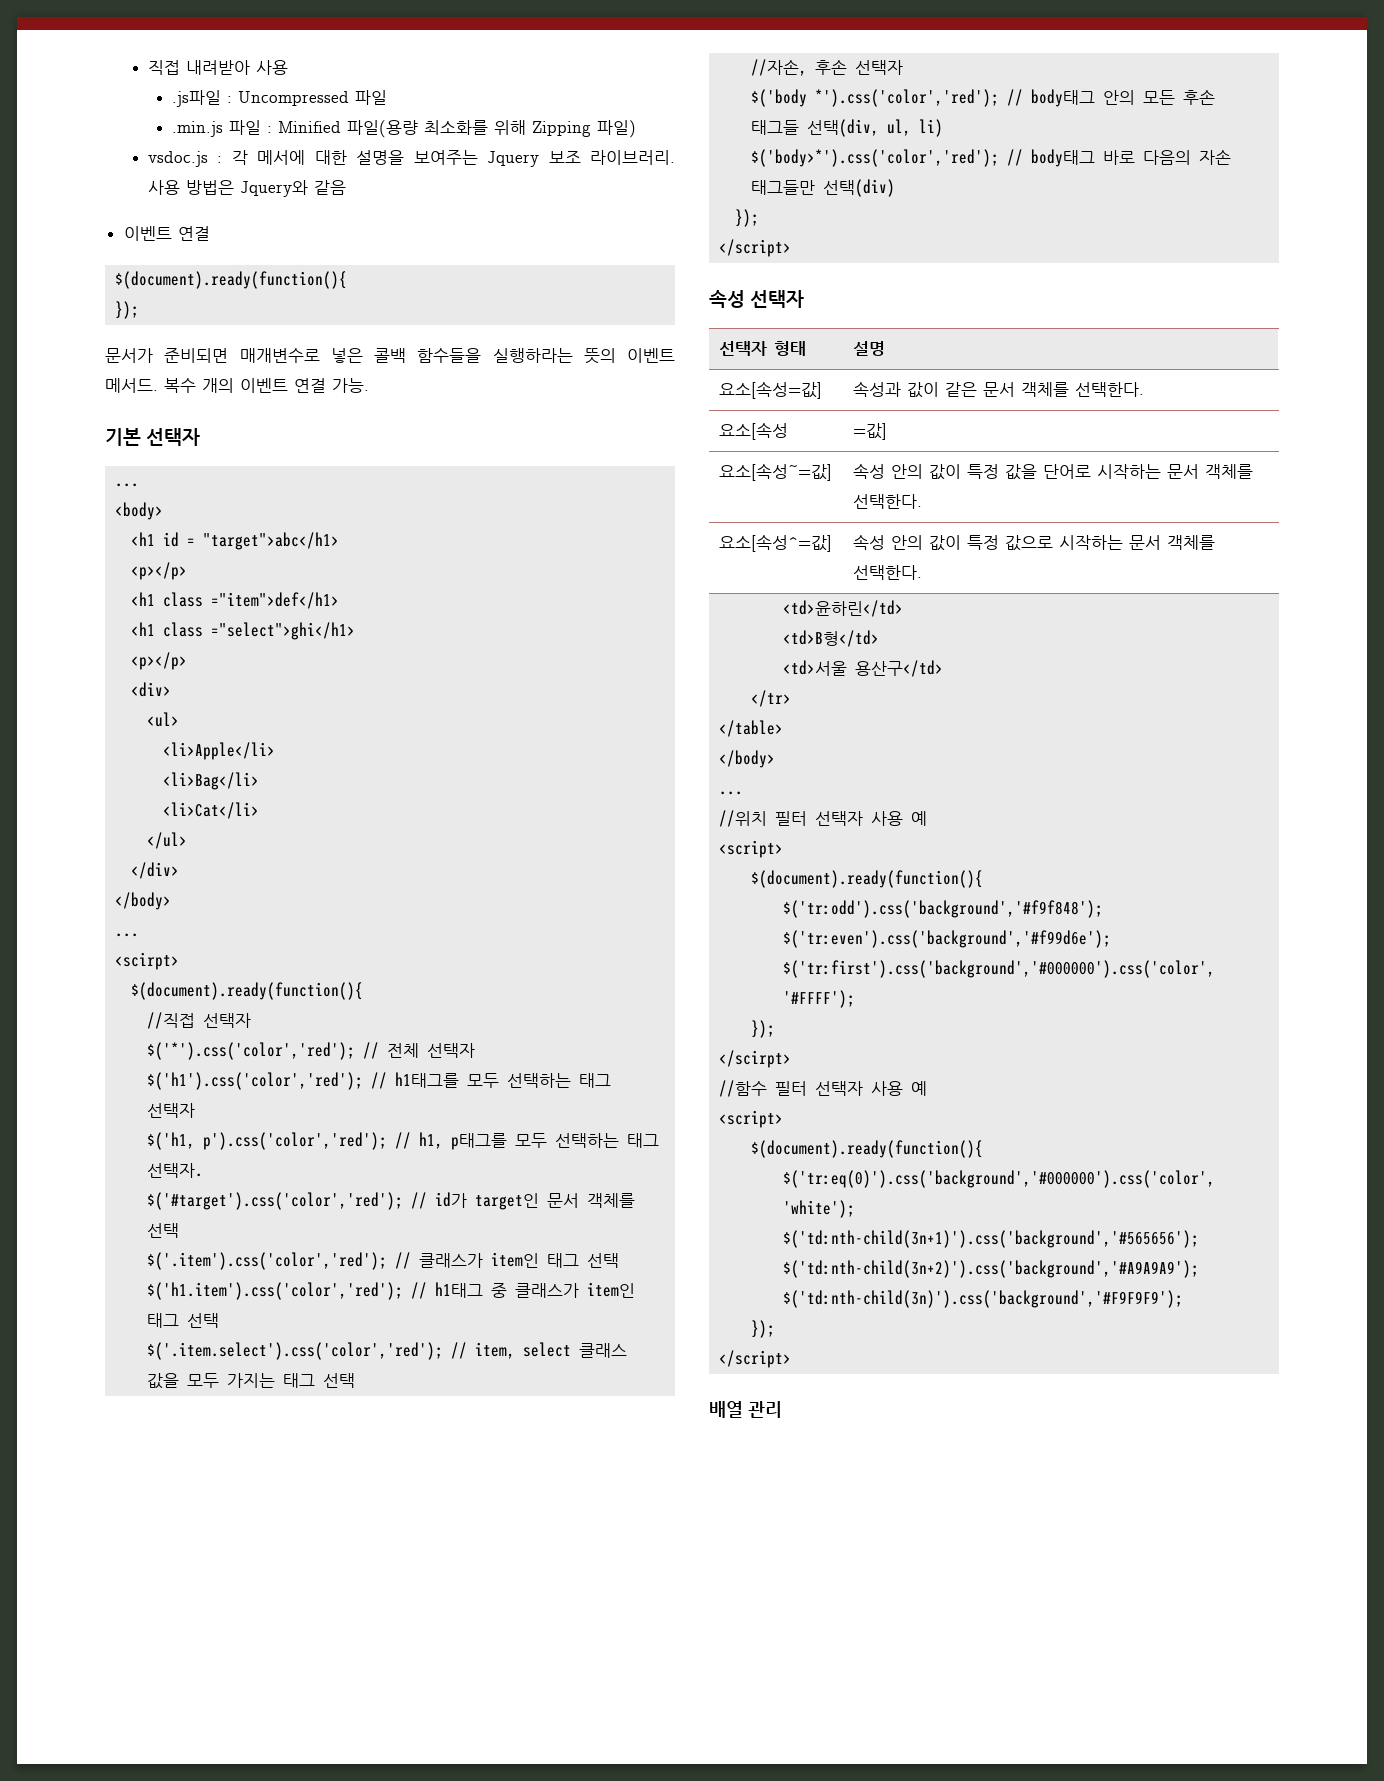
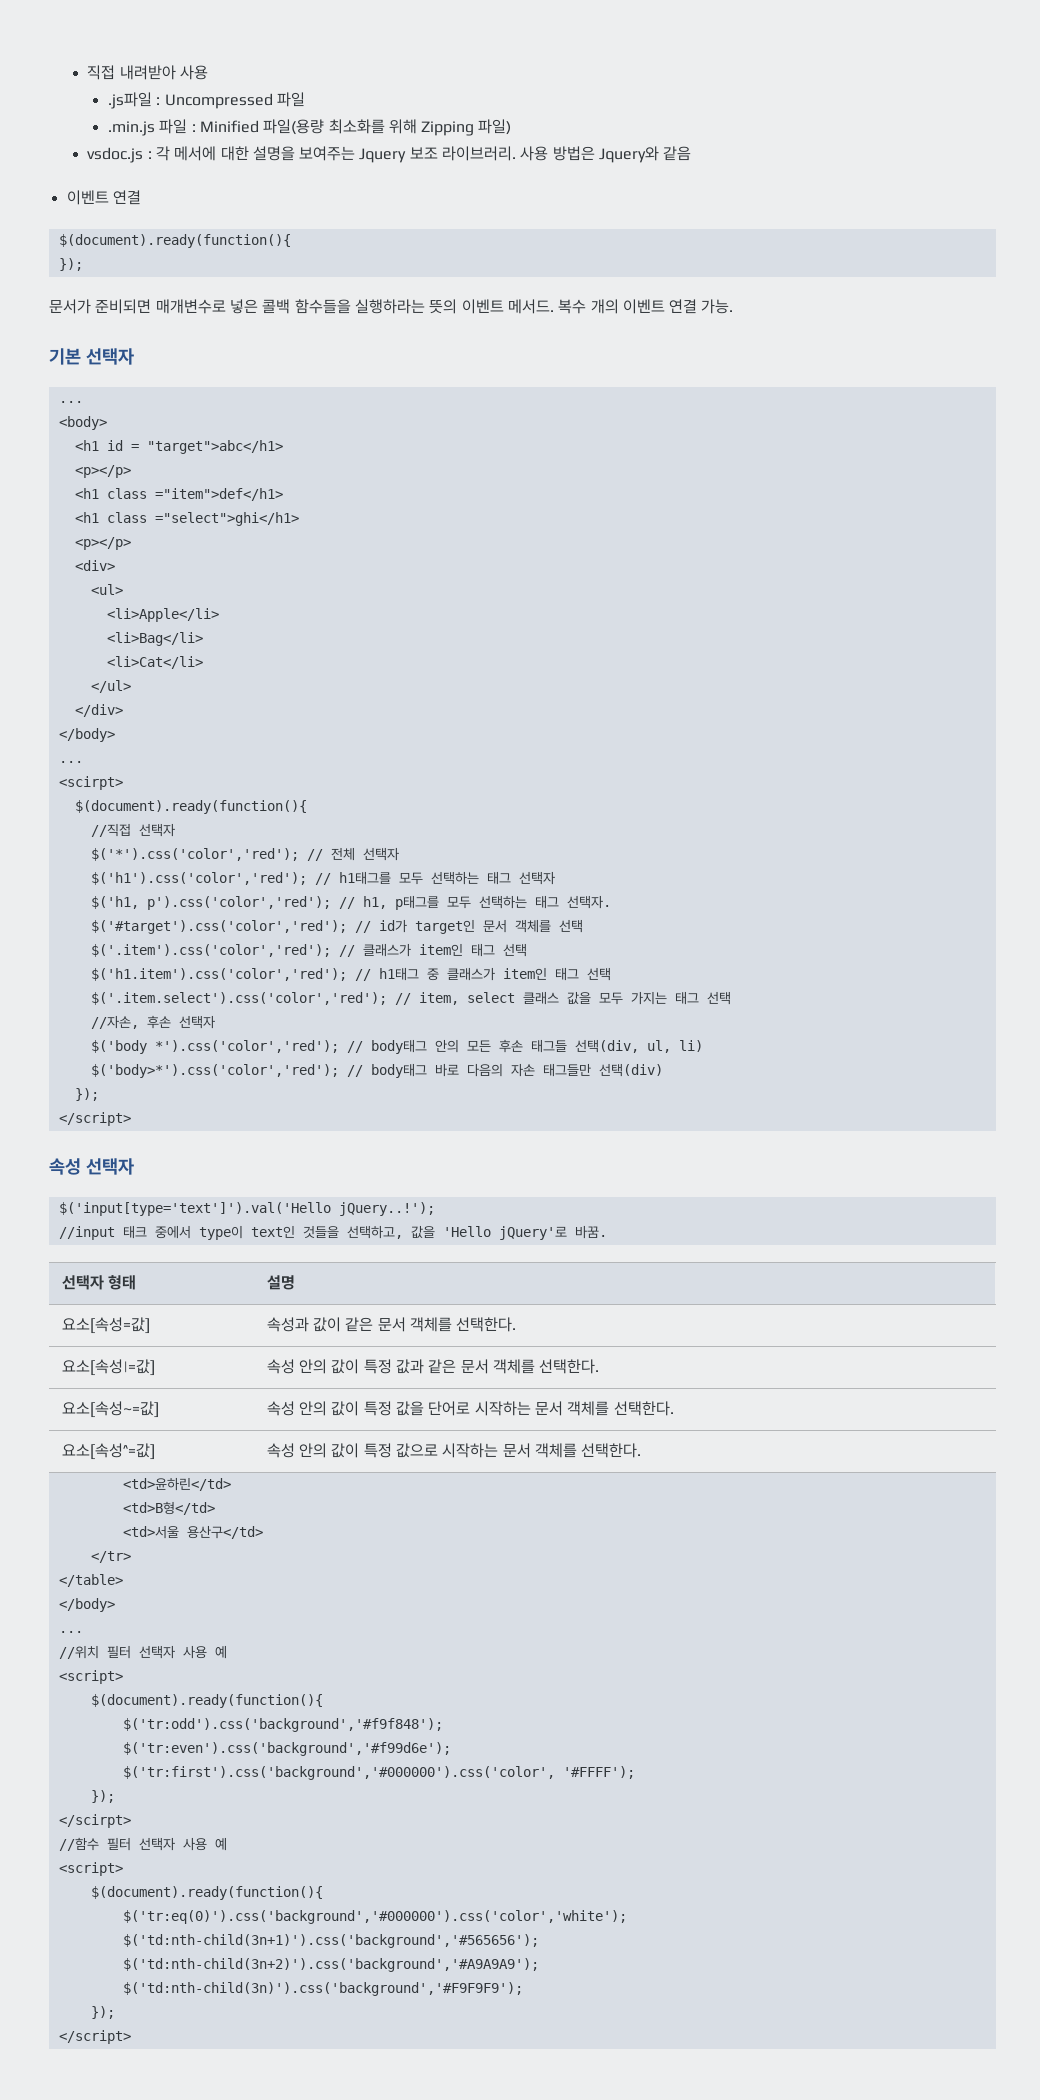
(805, 299) none -> [58,1202,435,1216] [58,1225,607,1240] // $('input[type='text']').val('Hello jQuery..!'); // //input 태크 중에서 type이 text인 것들을 선택하고, 값을 'Hello jQuery'로 바꿈.
[719,422,789,440] [853,423,888,440] 요소[속성 | =값] -> [61,1359,155,1376] [266,1359,600,1374] 요소[속성|=값] | 속성 안의 값이 특정 값과 같은 문서 객체를 선택한다.
[709,1401,782,1418] // 배열 관리 -> (131, 2037) none

